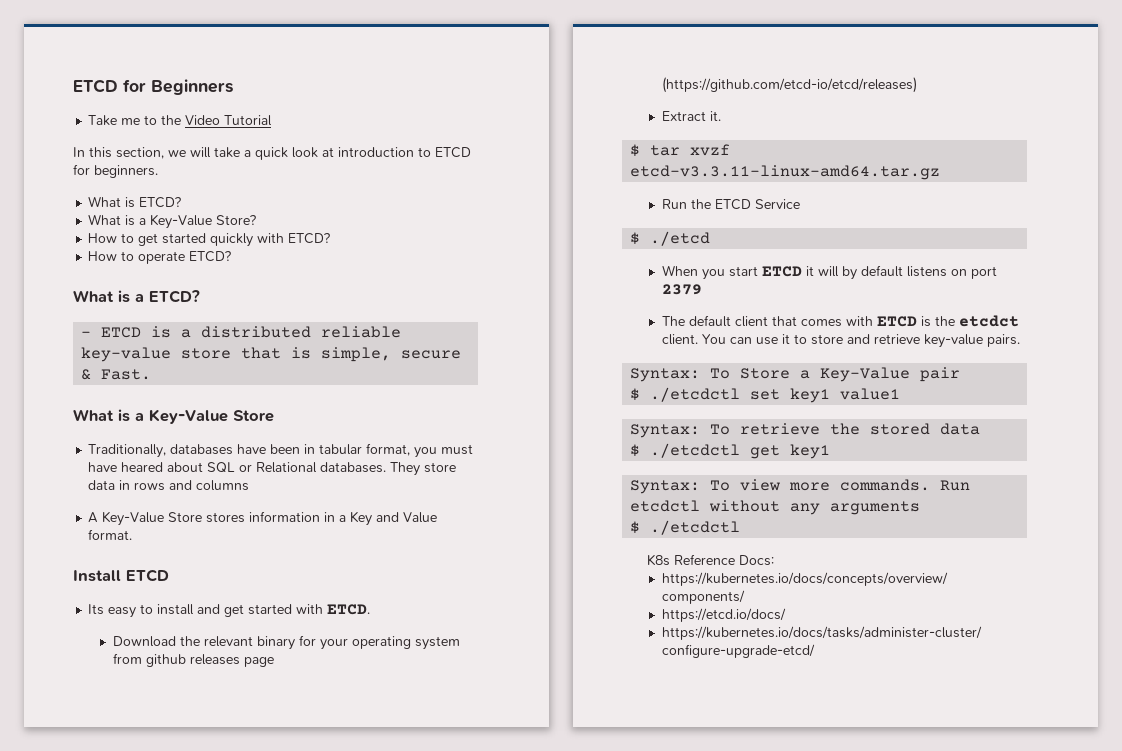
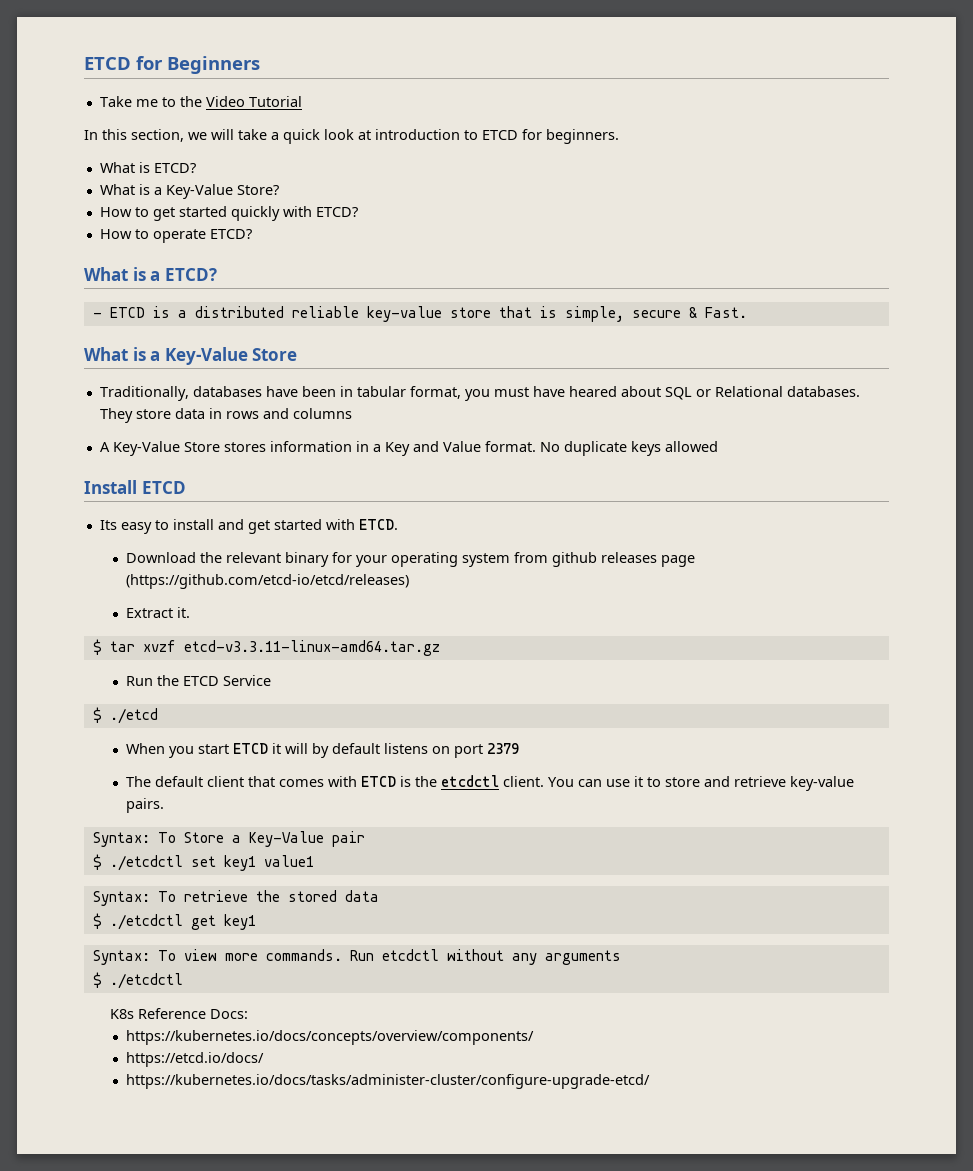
(133, 534) none -> [539,441,718,456] No duplicate keys allowed
[958,315,1019,327] etcdct -> [441,775,500,787] etcdctl

